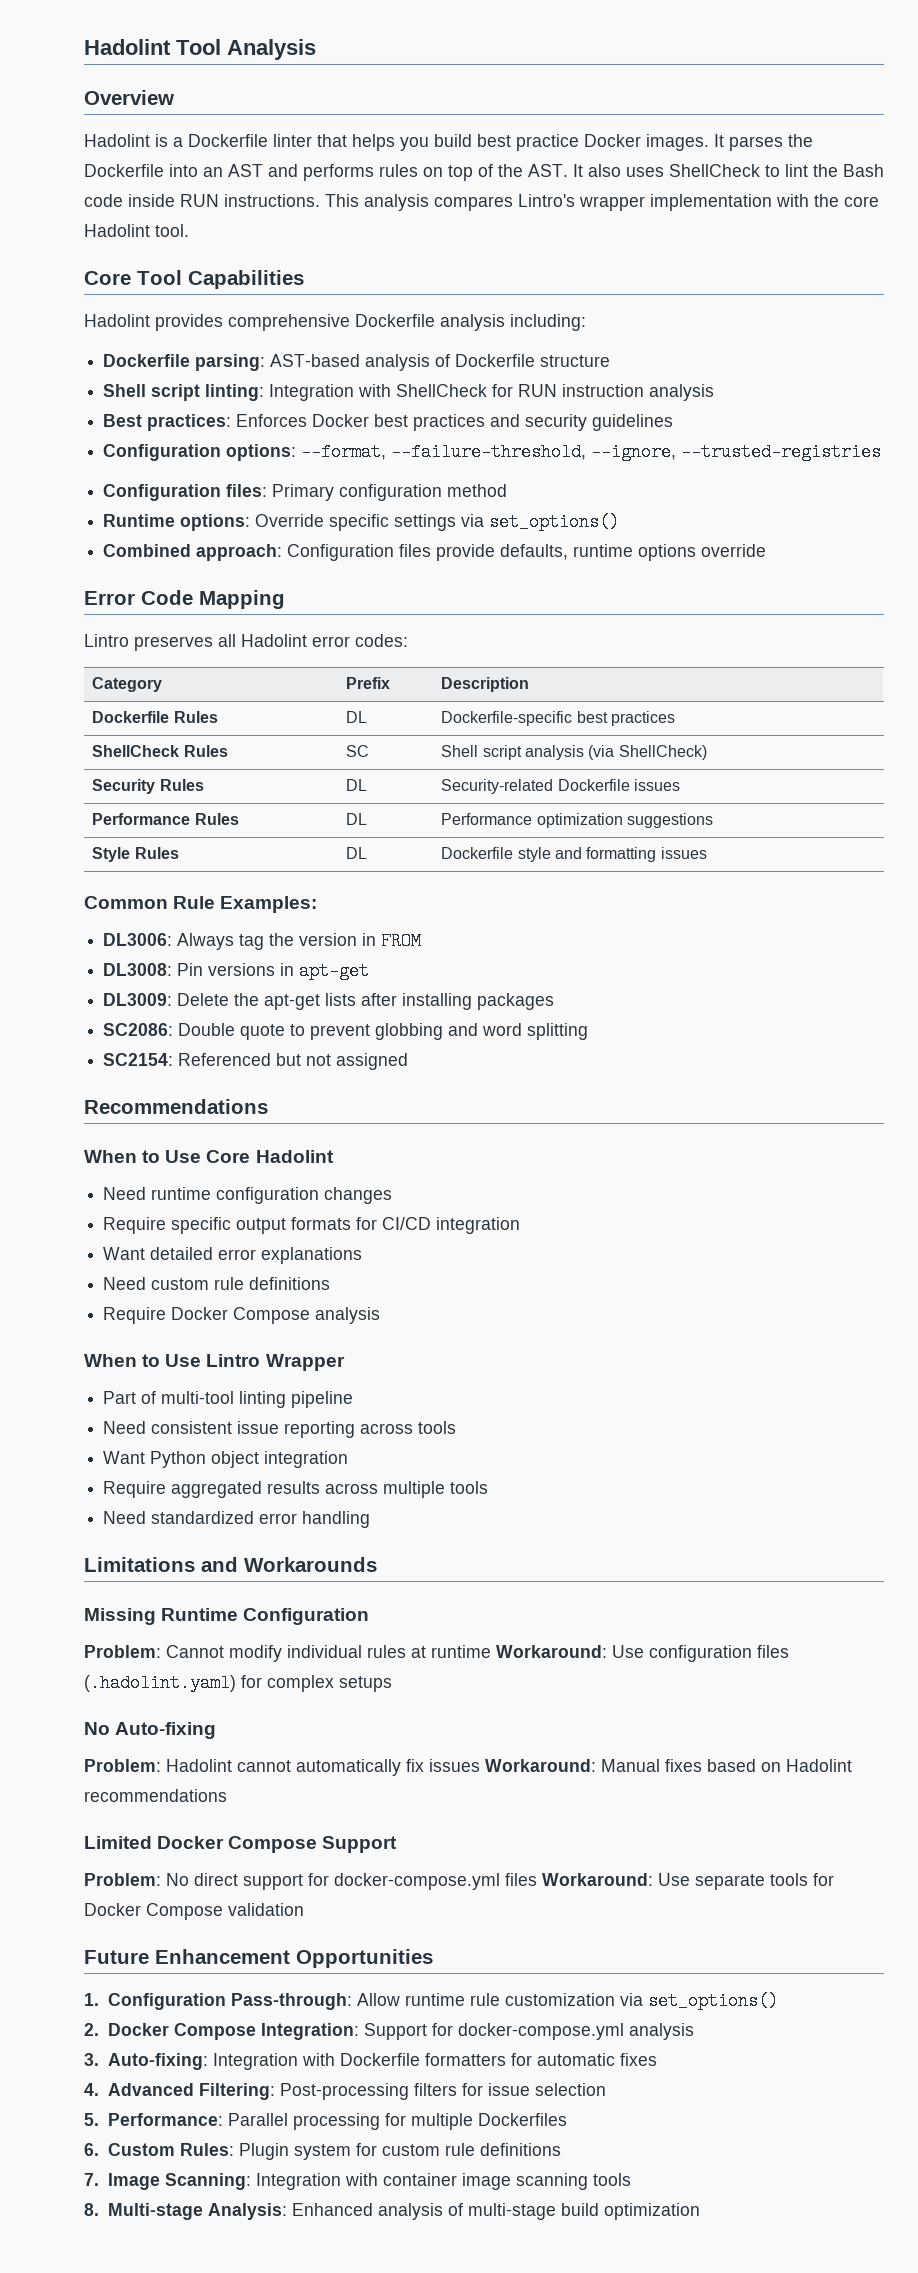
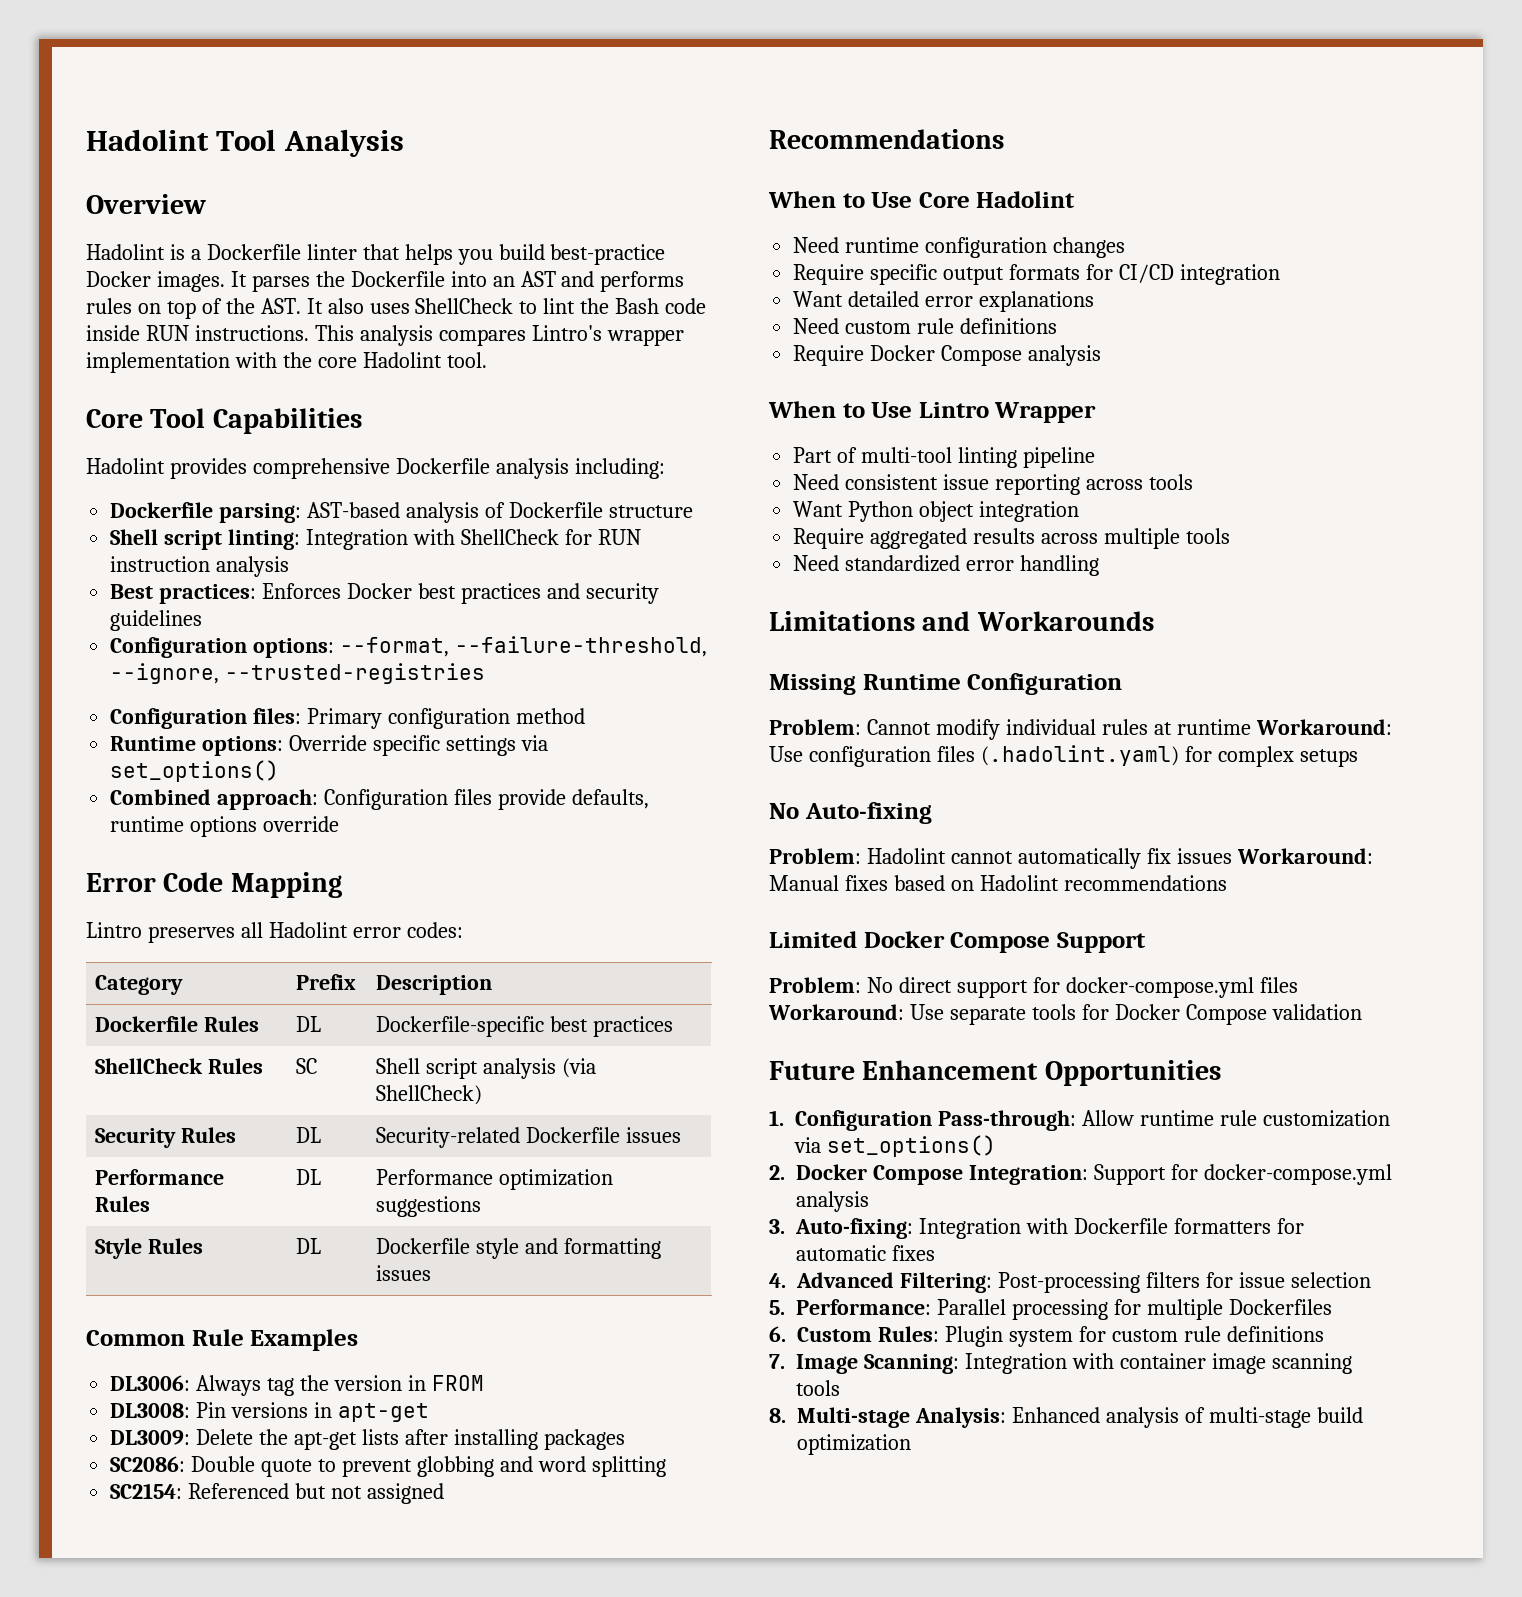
[477,134,579,151] best practice -> [550,244,666,265] best-practice
[220,896,318,913] Examples: -> [250,1329,359,1351] Examples

